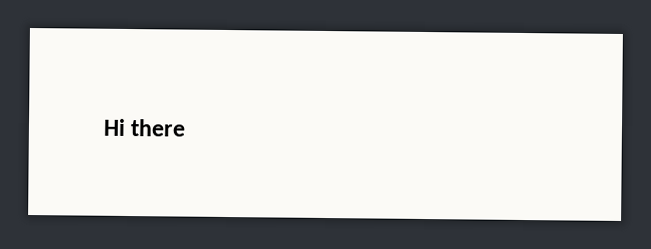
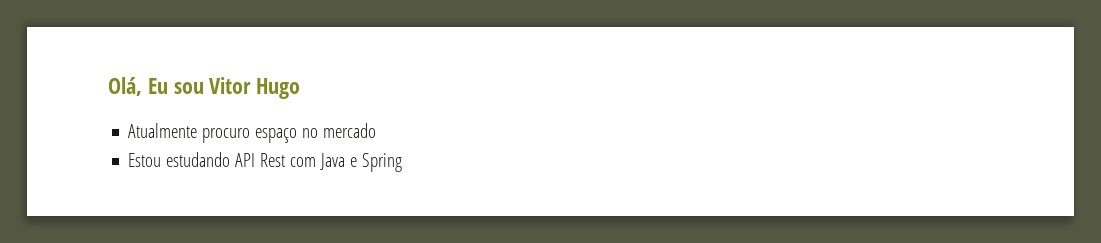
[103,118,187,137] Hi there -> [108,77,301,99] [128,123,377,143] [128,152,403,172] Olá, Eu sou Vitor Hugo // Atualmente procuro espaço no mercado // Estou estudando API Rest com Java e Spring

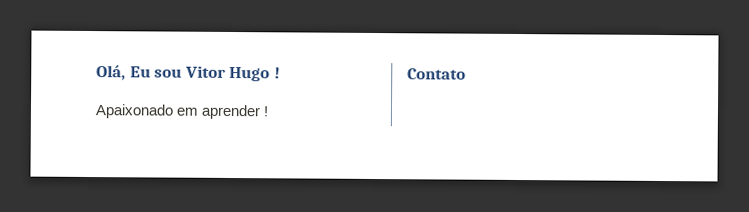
[128,123,377,143] [128,152,403,172] // Atualmente procuro espaço no mercado // Estou estudando API Rest com Java e Spring -> [273,67,281,79] [95,104,269,120] [407,68,466,80] ! // Apaixonado em aprender ! // Contato

